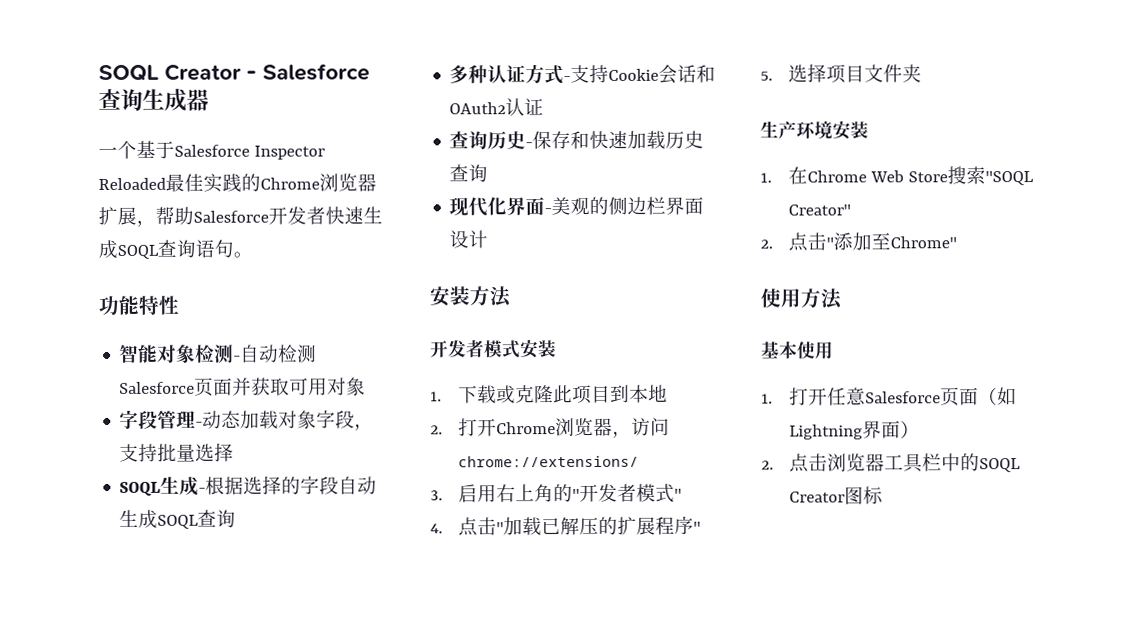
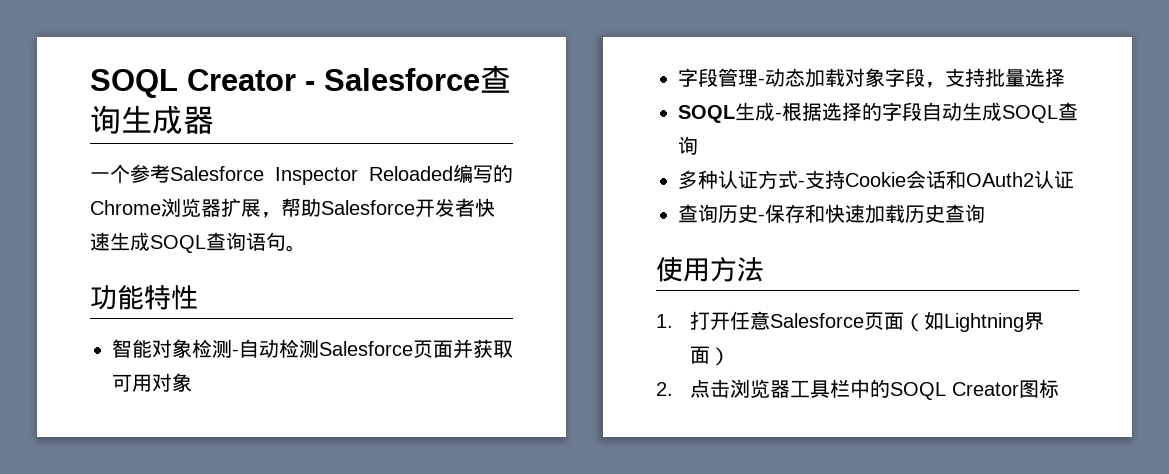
[136,140,175,159] 基于 -> [130,164,170,183] 参考
[165,173,242,193] 最佳实践 -> [453,164,493,183] 编写
[449,196,705,217] [449,230,489,249] [429,286,511,308] [430,339,557,359] [430,384,668,405] [430,417,670,438] [457,455,639,468] [430,483,682,503] [430,516,701,537] [760,63,922,84] [760,120,869,140] [760,166,1034,186] [787,204,851,216] [760,232,957,252] // 现代化界面-美观的侧边栏界面设计 // 安装方法 // 开发者模式安装 // 1.下载或克隆此项目到本地 // 2.打开Chrome浏览器，访问chrome://extensions/ // 3.启用右上角的"开发者模式" // 4.点击"加载已解压的扩展程序" // 5.选择项目文件夹 // 生产环境安装 // 1.在Chrome Web Store搜索"SOQL Creator" // 2.点击"添加至Chrome" -> (985, 213) none
[761,341,834,360] // 基本使用 -> (764, 269) none

